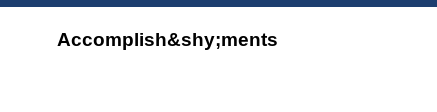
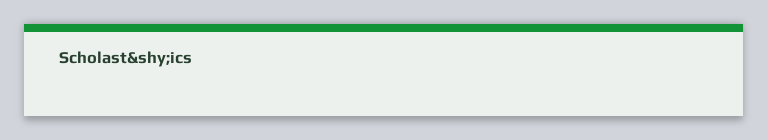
[57,33,278,50] Accomplish&shy;ments -> [59,51,192,67] Scholast&shy;ics

